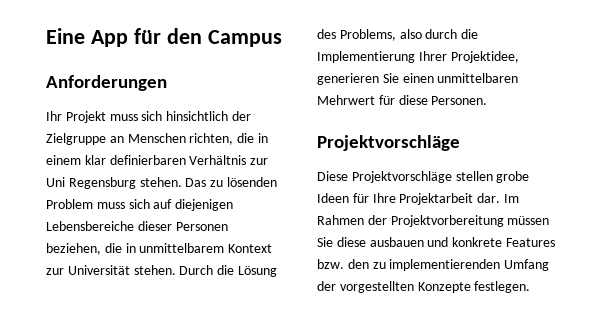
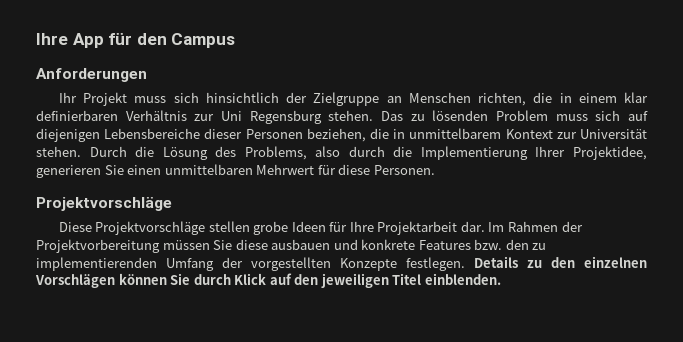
[46,28,85,44] Eine -> [36,33,68,45] Ihre
(531, 287) none -> [474,256,647,268] [35,273,501,288] Details zu den einzelnen Vorschlägen können Sie durch Klick auf den jeweiligen Titel einblenden.

